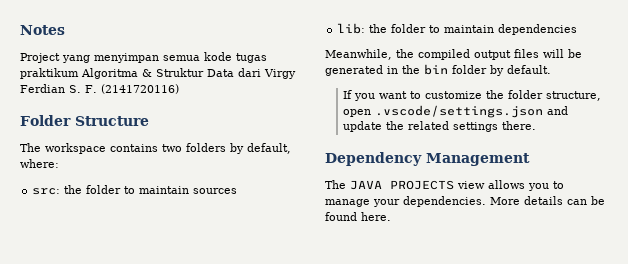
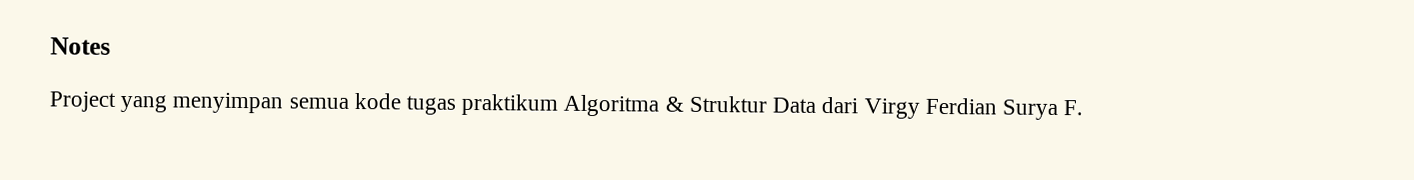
[69,84,179,94] [20,115,149,126] [20,143,291,154] [20,159,59,168] [32,185,238,195] [337,23,578,35] [325,49,582,60] [325,64,551,76] [343,90,602,101] [343,105,569,118] [343,121,537,132] [325,152,530,166] [325,180,564,191] [325,196,605,207] [325,212,391,221] S. F. (2141720116) // Folder Structure // The workspace contains two folders by default, where: // src: the folder to maintain sources // lib: the folder to maintain dependencies // Meanwhile, the compiled output files will be generated in the bin folder by default. // If you want to customize the folder structure, open .vscode/settings.json and update the related settings there. // Dependency Management // The JAVA PROJECTS view allows you to manage your dependencies. More details can be found here. -> [1001,99,1084,121] Surya F.

